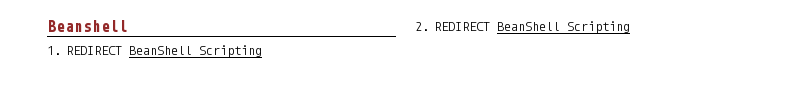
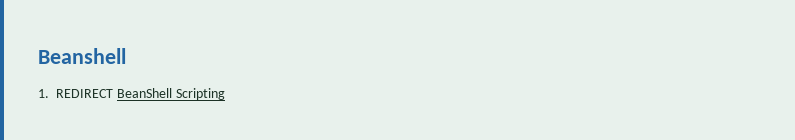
[415,21,631,34] // 2. REDIRECT BeanShell Scripting -> (225, 94) none

